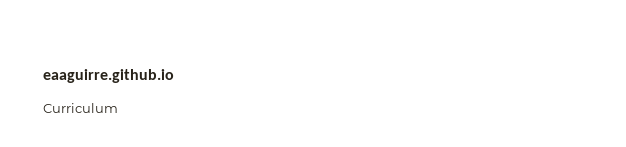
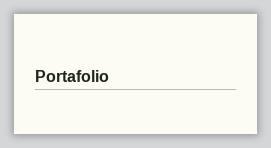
[43,69,174,83] [43,103,118,113] eaaguirre.github.io // Curriculum -> [35,70,109,82] Portafolio

